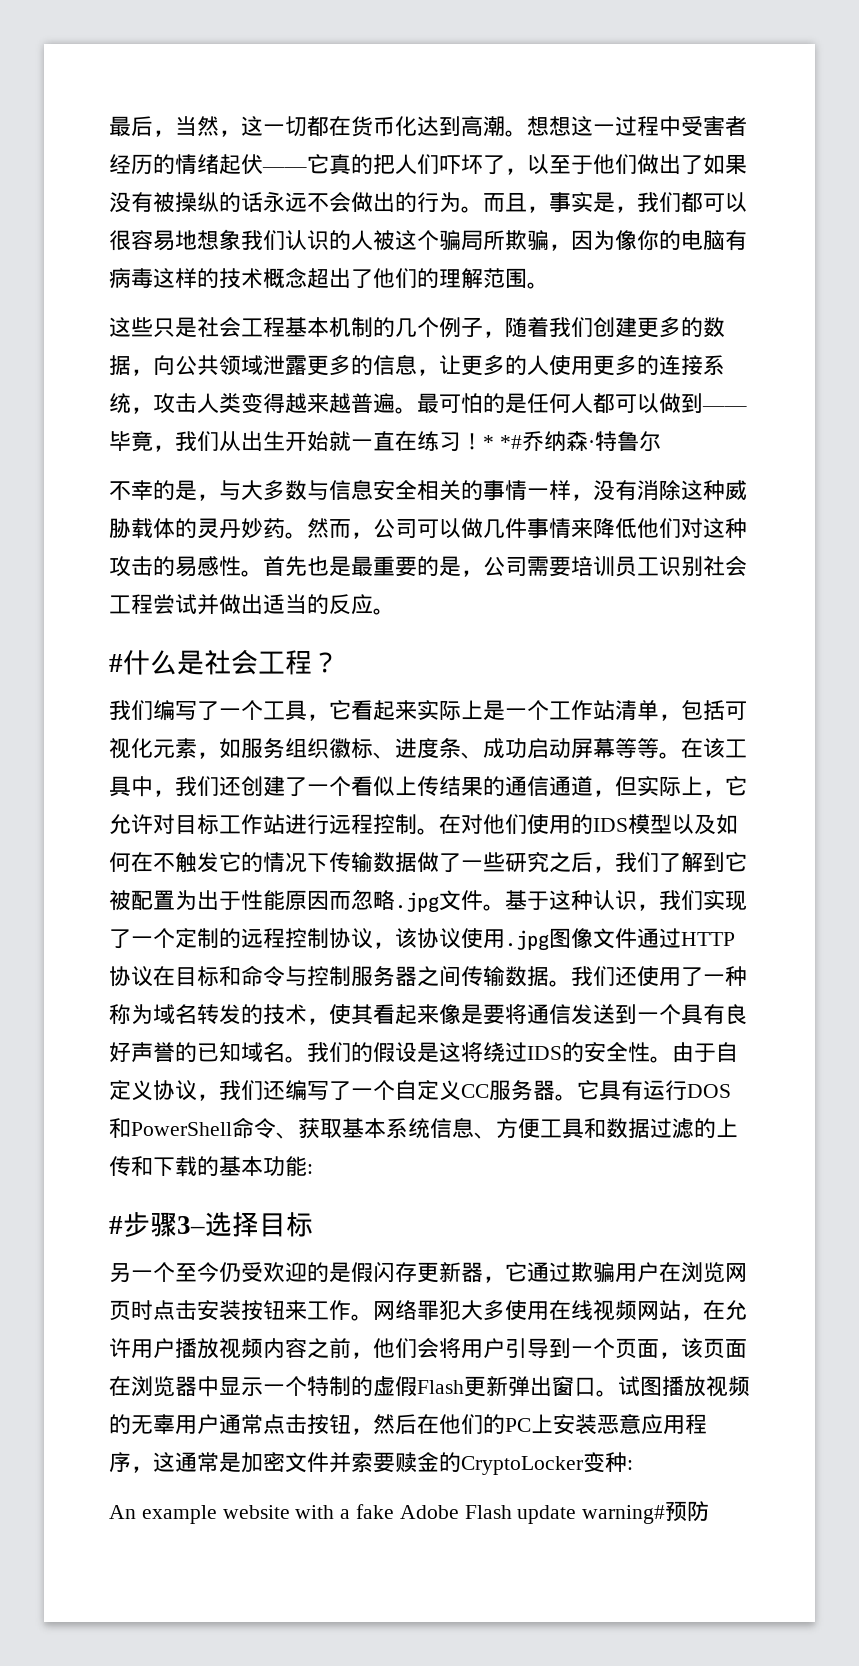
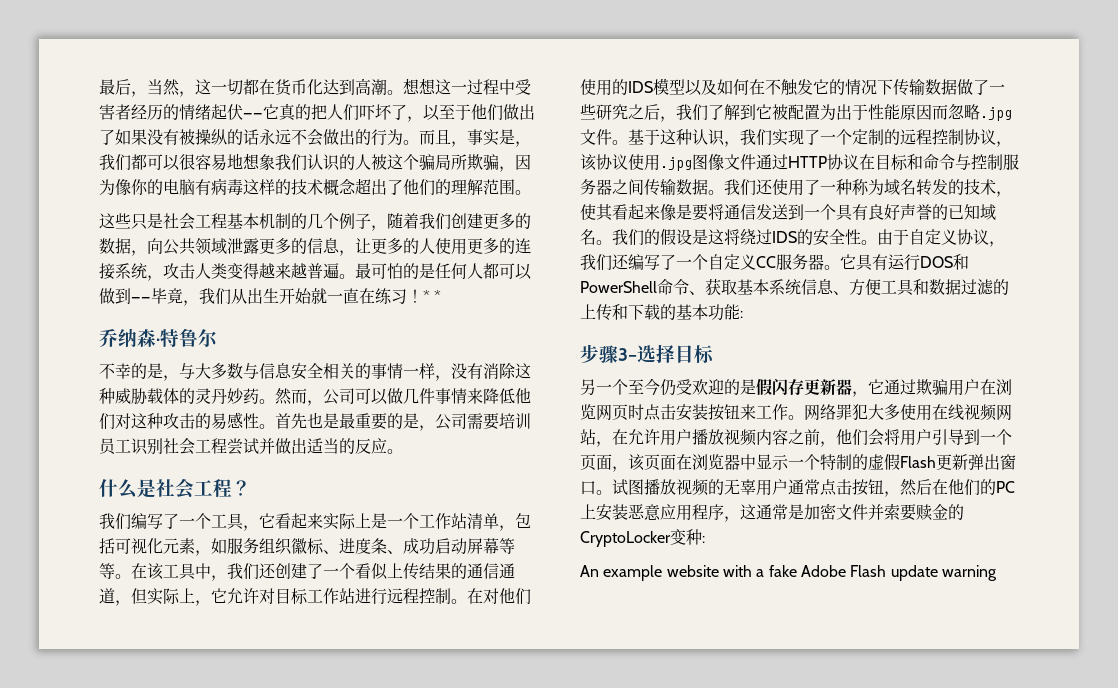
[499,435,522,449] *# -> [434,290,442,302] * //
[109,654,123,672] # -> (403, 451) none
[109,1216,123,1234] # -> (743, 314) none
[582,1501,710,1524] warning#预防 -> [941,565,997,581] warning

